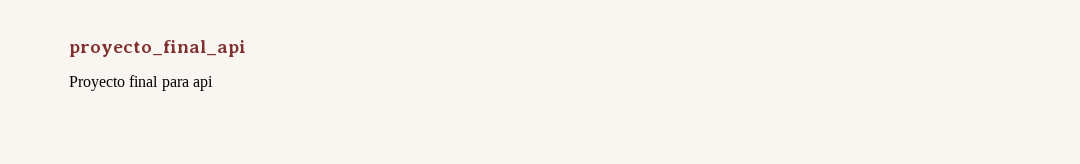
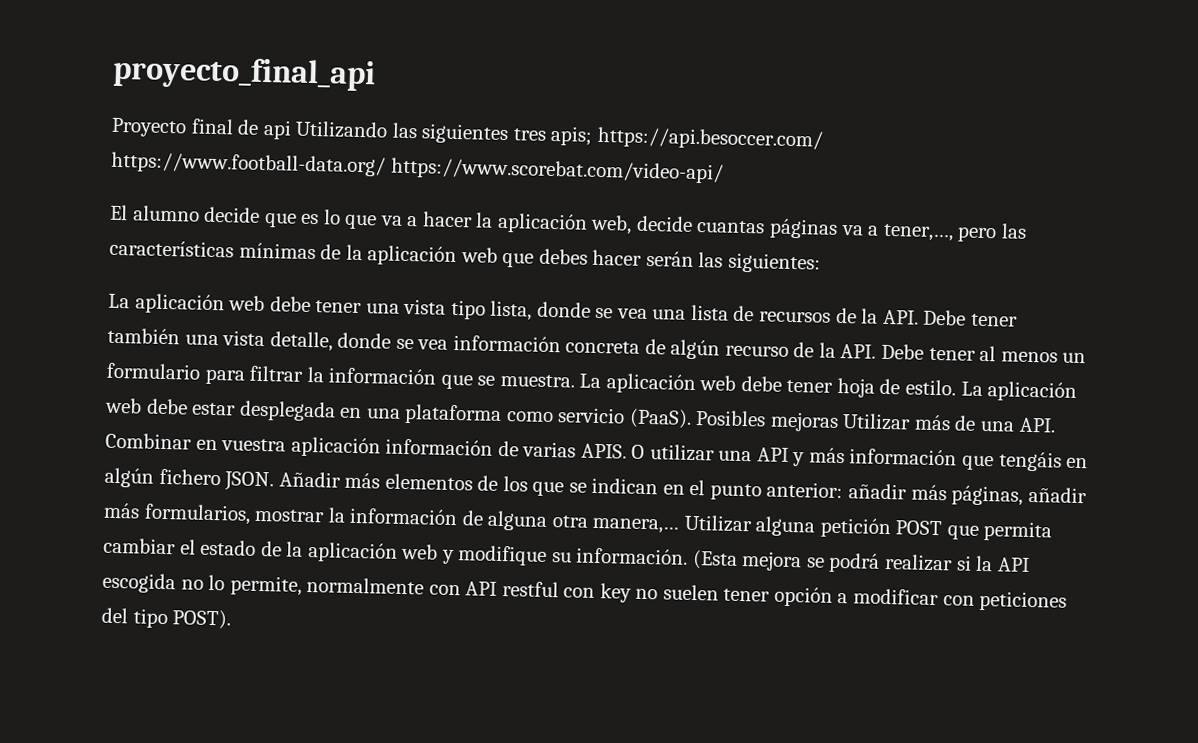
[161,76,213,91] para api -> [237,119,824,151] [111,151,724,184] [110,204,1027,243] [109,239,821,274] [108,293,1018,327] [107,327,1087,364] [106,362,1078,402] [105,397,1056,433] [105,432,1089,472] [104,467,1087,506] [103,502,1053,542] [103,537,1030,573] [102,572,1068,612] [101,607,232,630] de api Utilizando las siguientes tres apis; https://api.besoccer.com/ https://www.football-data.org/ https://www.scorebat.com/video-api/ // El alumno decide que es lo que va a hacer la aplicación web, decide cuantas páginas va a tener,…, pero las características mínimas de la aplicación web que debes hacer serán las siguientes: // La aplicación web debe tener una vista tipo lista, donde se vea una lista de recursos de la API. Debe tener también una vista detalle, donde se vea información concreta de algún recurso de la API. Debe tener al menos un formulario para filtrar la información que se muestra. La aplicación web debe tener hoja de estilo. La aplicación web debe estar desplegada en una plataforma como servicio (PaaS). Posibles mejoras Utilizar más de una API. Combinar en vuestra aplicación información de varias APIS. O utilizar una API y más información que tengáis en algún fichero JSON. Añadir más elementos de los que se indican en el punto anterior: añadir más páginas, añadir más formularios, mostrar la información de alguna otra manera,… Utilizar alguna petición POST que permita cambiar el estado de la aplicación web y modifique su información. (Esta mejora se podrá realizar si la API escogida no lo permite, normalmente con API restful con key no suelen tener opción a modificar con peticiones del tipo POST).

